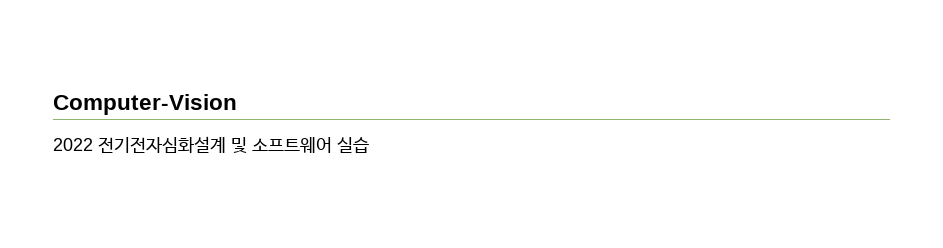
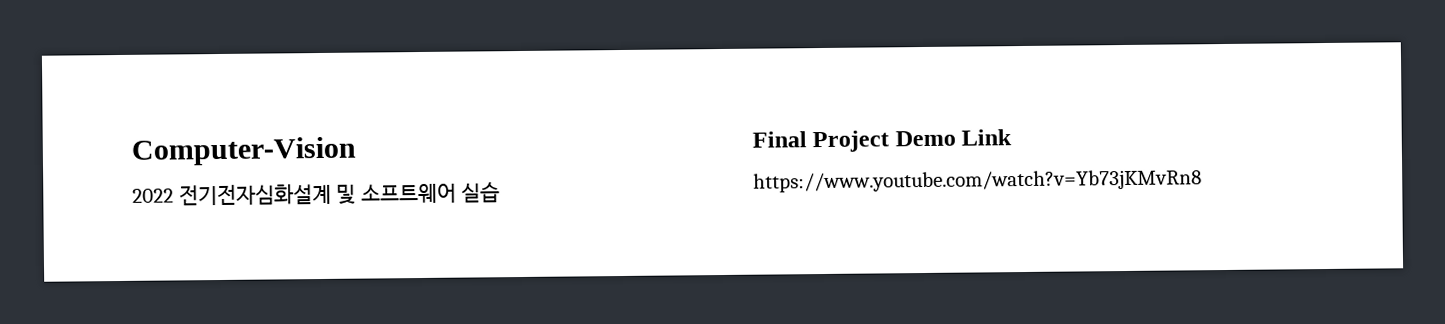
(369, 145) none -> [752,129,1013,153] [753,169,1202,193] // Final Project Demo Link // https://www.youtube.com/watch?v=Yb73jKMvRn8

